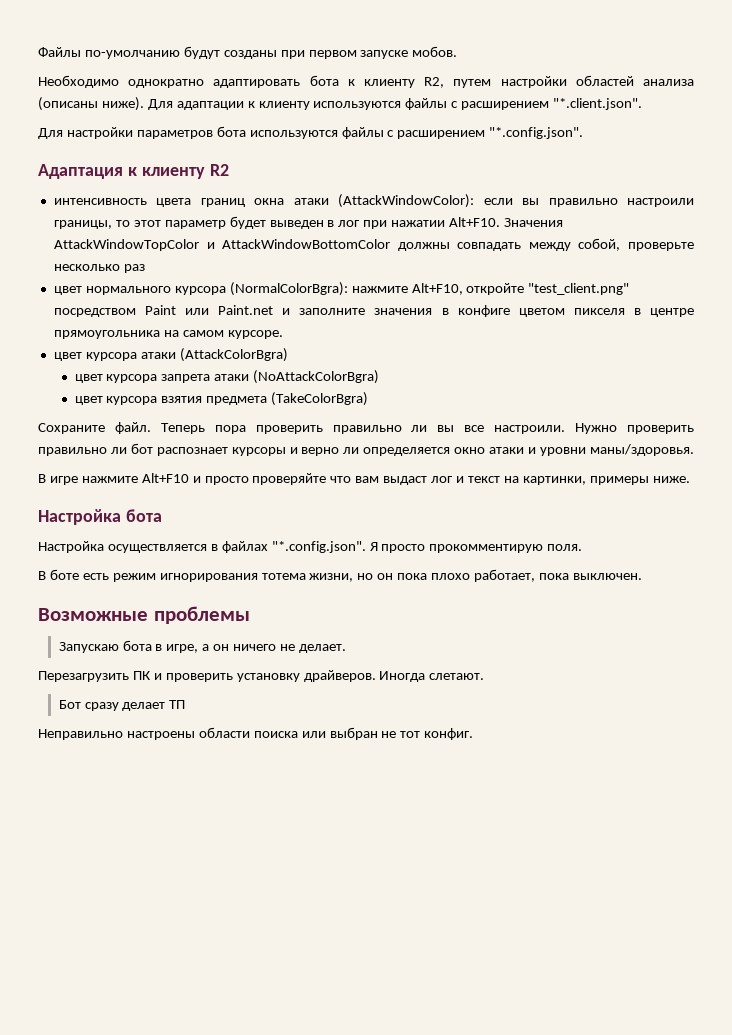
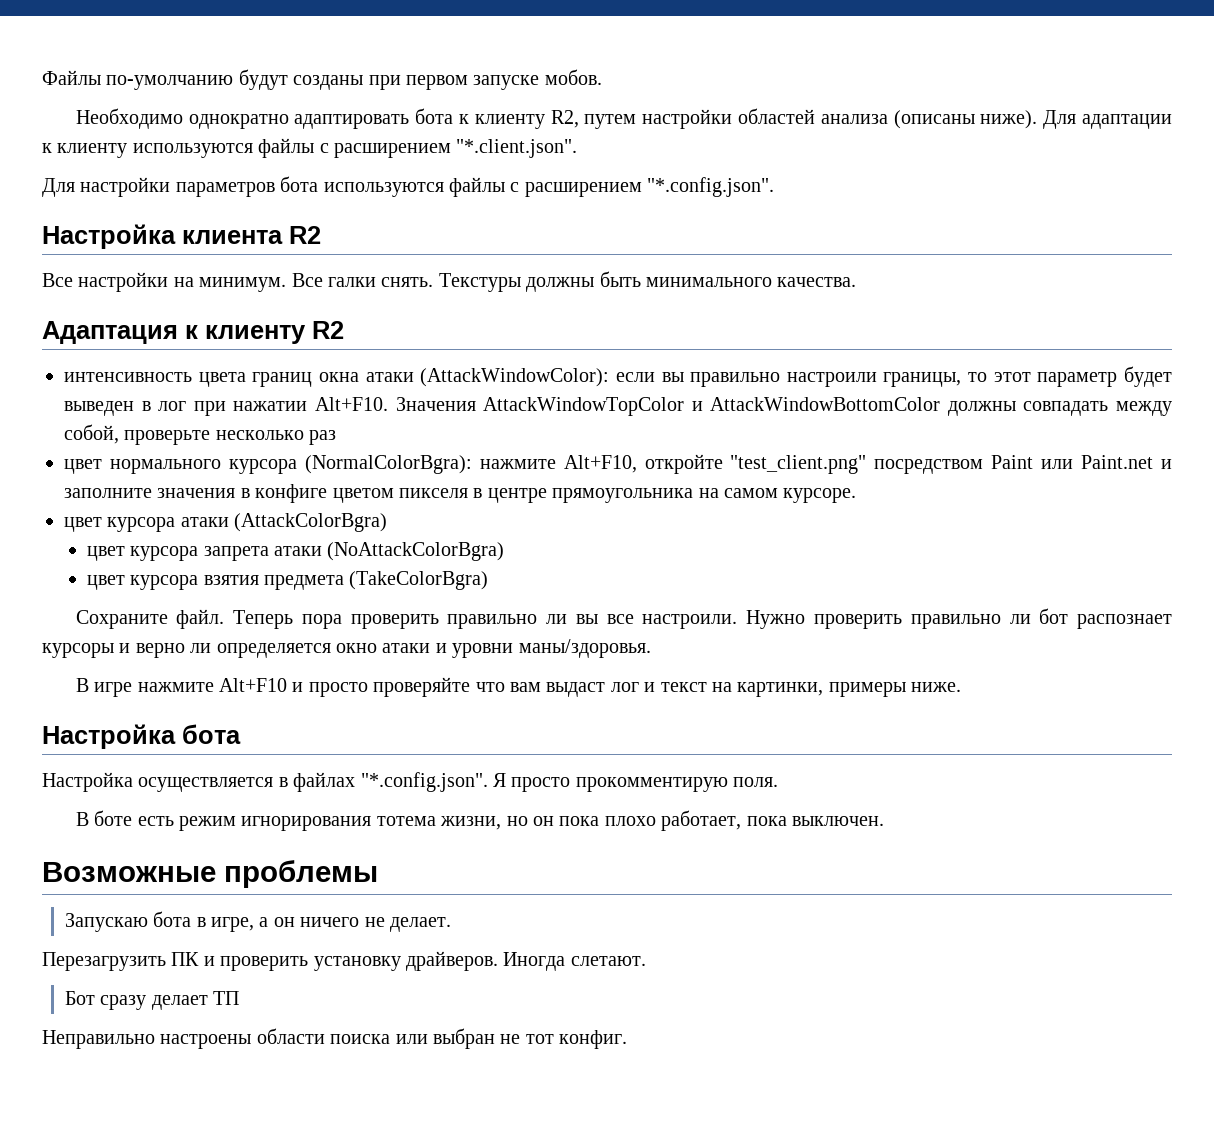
(584, 133) none -> [42,224,321,249] [42,271,857,292] // Настройка клиента R2 // Все настройки на минимум. Все галки снять. Текстуры должны быть минимального качества.

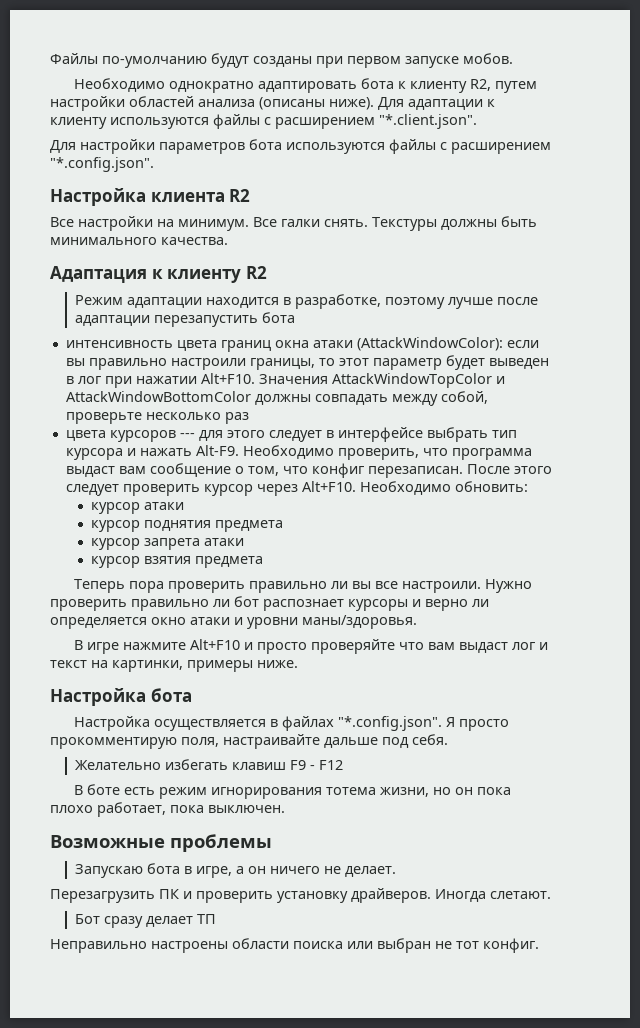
(344, 330) none -> [75,294,539,309] [75,312,296,327] // Режим адаптации находится в разработке, поэтому лучше после адаптации перезапустить бота
[64,454,1172,474] [64,484,857,503] [64,513,388,532] [86,546,199,561] цвет нормального курсора (NormalColorBgra): нажмите Alt+F10, откройте "test_client.png" посредством Paint или Paint.net и заполните значения в конфиге цветом пикселя в центре прямоугольника на самом курсоре. // цвет курсора атаки (AttackColorBgra) // цвет курсора -> [65,427,517,442] [65,445,532,460] [65,463,552,478] [65,481,528,496] [91,502,185,514] [91,520,284,532] [91,538,141,550] цвета курсоров --- для этого следует в интерфейсе выбрать тип курсора и нажать Alt-F9. Необходимо проверить, что программа выдаст вам сообщение о том, что конфиг перезаписан. После этого следует проверить курсор через Alt+F10. Необходимо обновить: // курсор атаки // курсор поднятия предмета // курсор
[327,542,505,561] [86,575,199,590] (NoAttackColorBgra) // цвет курсора -> [91,556,141,568] // курсор
[349,571,489,590] [75,609,225,629] (TakeColorBgra) // Сохраните файл. -> (264, 562) //
[733,777,779,787] поля. -> [181,734,448,749] [75,759,344,770] поля, настраивайте дальше под себя. // Желательно избегать клавиш F9 - F12

